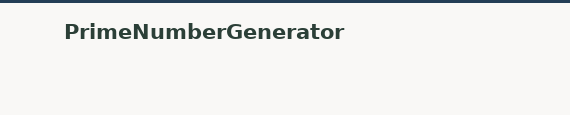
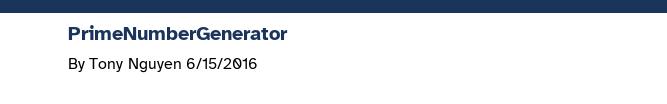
(345, 31) none -> [68,58,258,73] // By Tony Nguyen 6/15/2016

